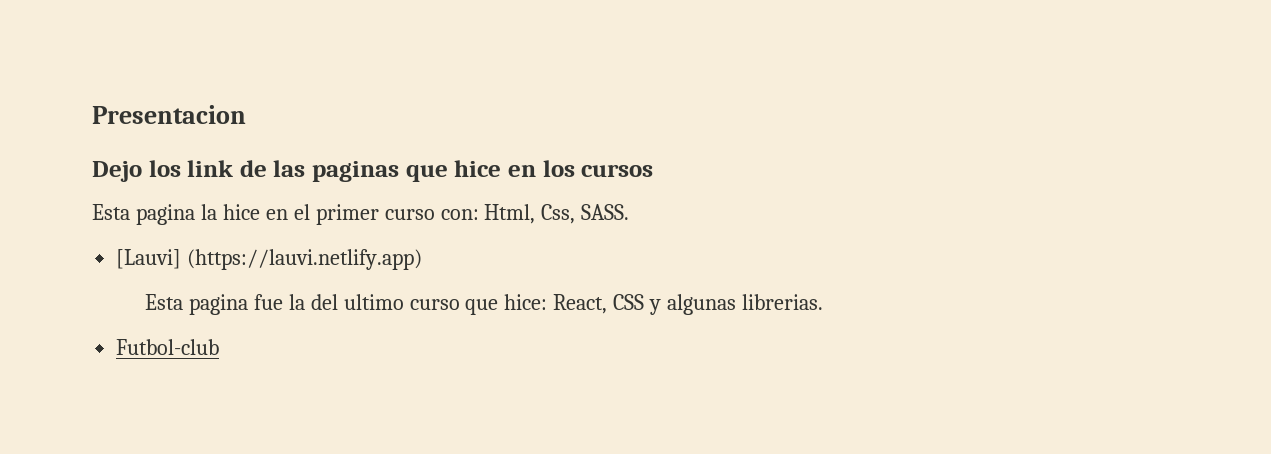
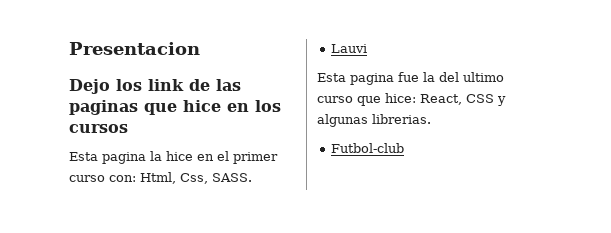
[116,249,423,270] [Lauvi] (https://lauvi.netlify.app) -> [330,44,367,53] Lauvi

